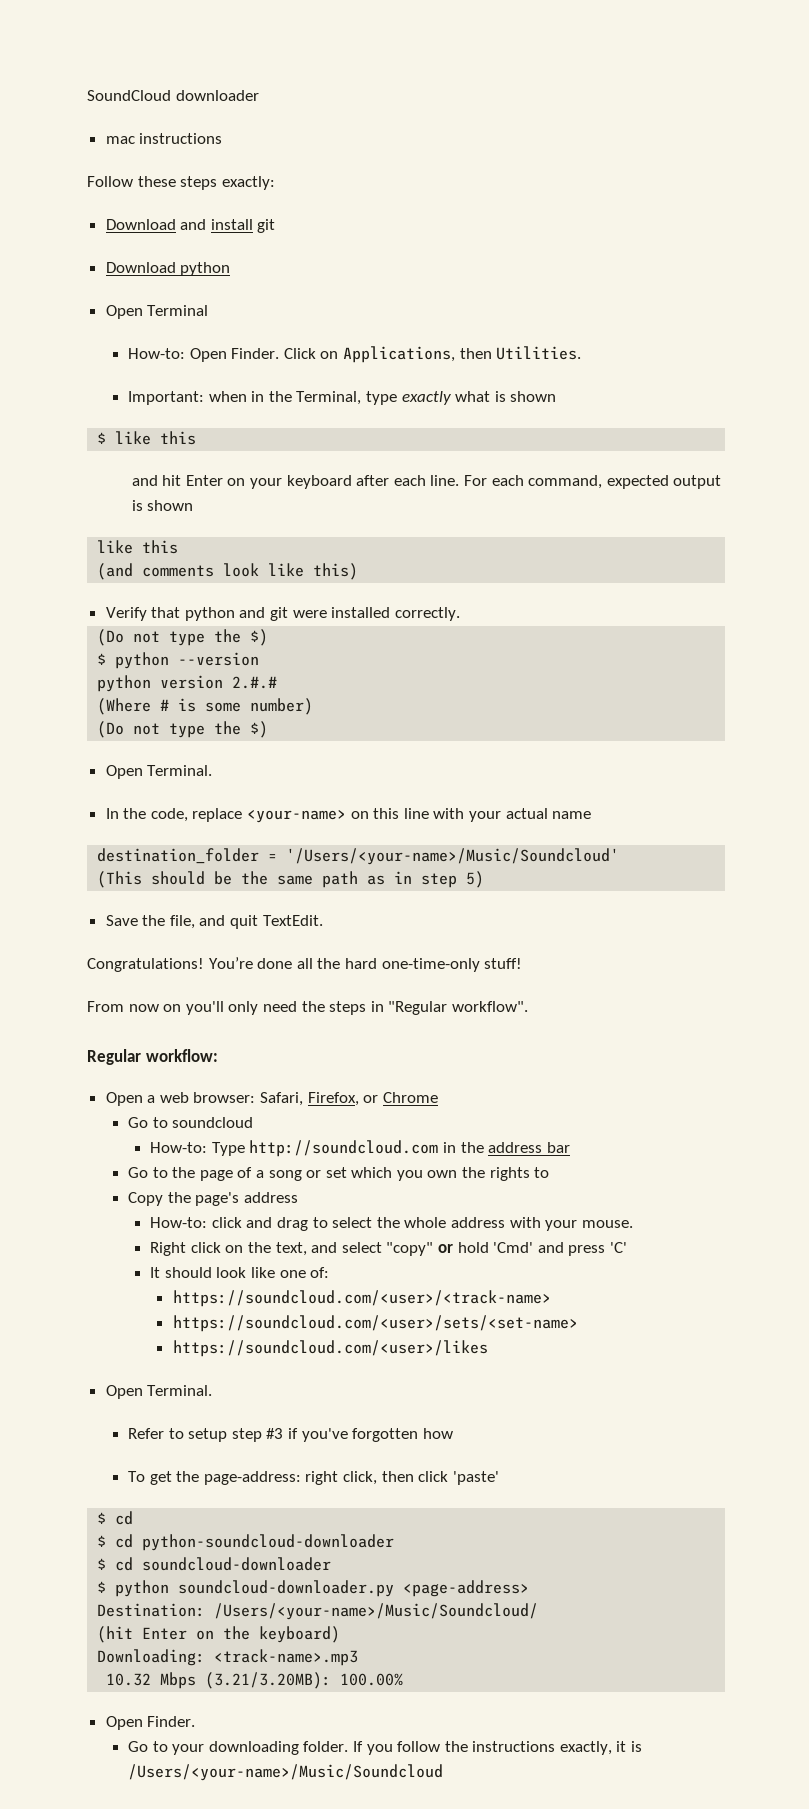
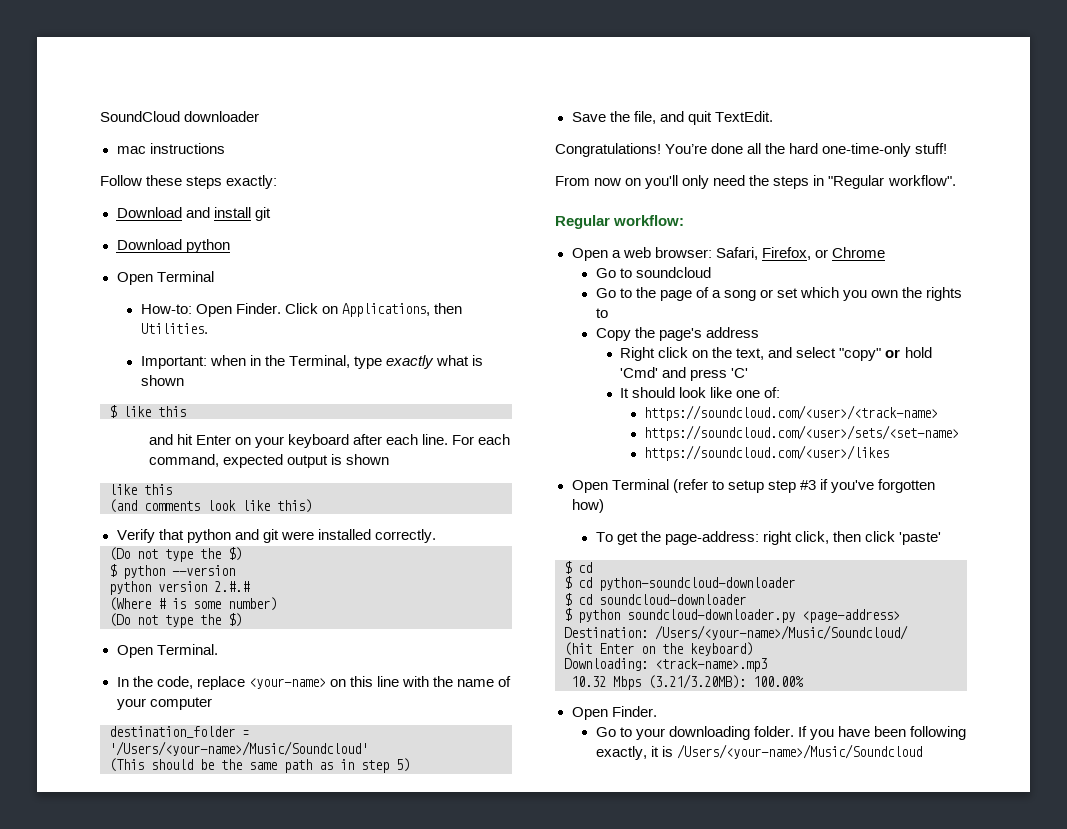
[469,808,592,822] your actual name -> [432,676,512,687] [116,697,212,710] the name of your computer
[150,1140,570,1157] // How-to: Type http://soundcloud.com in the address bar -> (711, 272) none
[150,1217,633,1231] // How-to: click and drag to select the whole address with your mouse. -> (759, 332) none
[147,1385,213,1396] [127,1428,164,1439] Terminal. // Refer -> [611,479,708,493] Terminal (refer
[422,1428,453,1439] how -> [571,499,604,513] how)
[397,1741,556,1752] follow the instructions -> [838,726,967,740] have been following

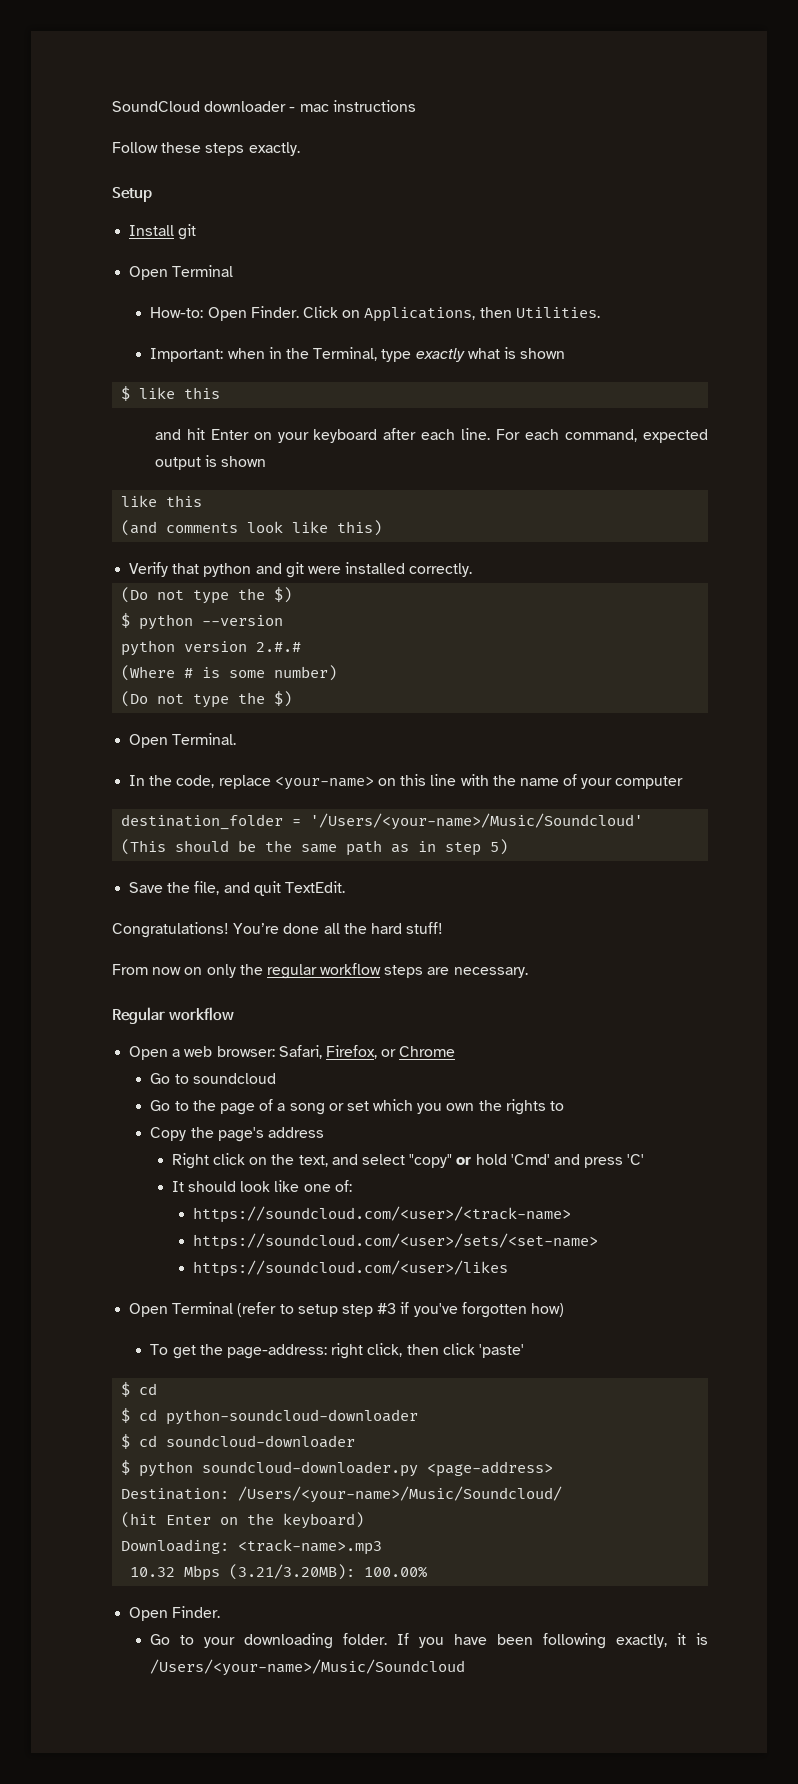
(260, 116) // -> [289,107,296,112] -
[226,175,278,189] [116,207,271,221] [116,239,230,253] exactly: // Download and install git // Download python -> [248,142,300,156] [112,187,152,202] [129,224,197,240] exactly. // Setup // Install git
[822,143,912,157] one-time-only -> (402, 928) none
[645,175,956,189] you'll only need the steps in "Regular workflow". -> [206,963,528,979] only the regular workflow steps are necessary.
[613,215,685,226] workflow: -> [168,1007,234,1021] workflow

